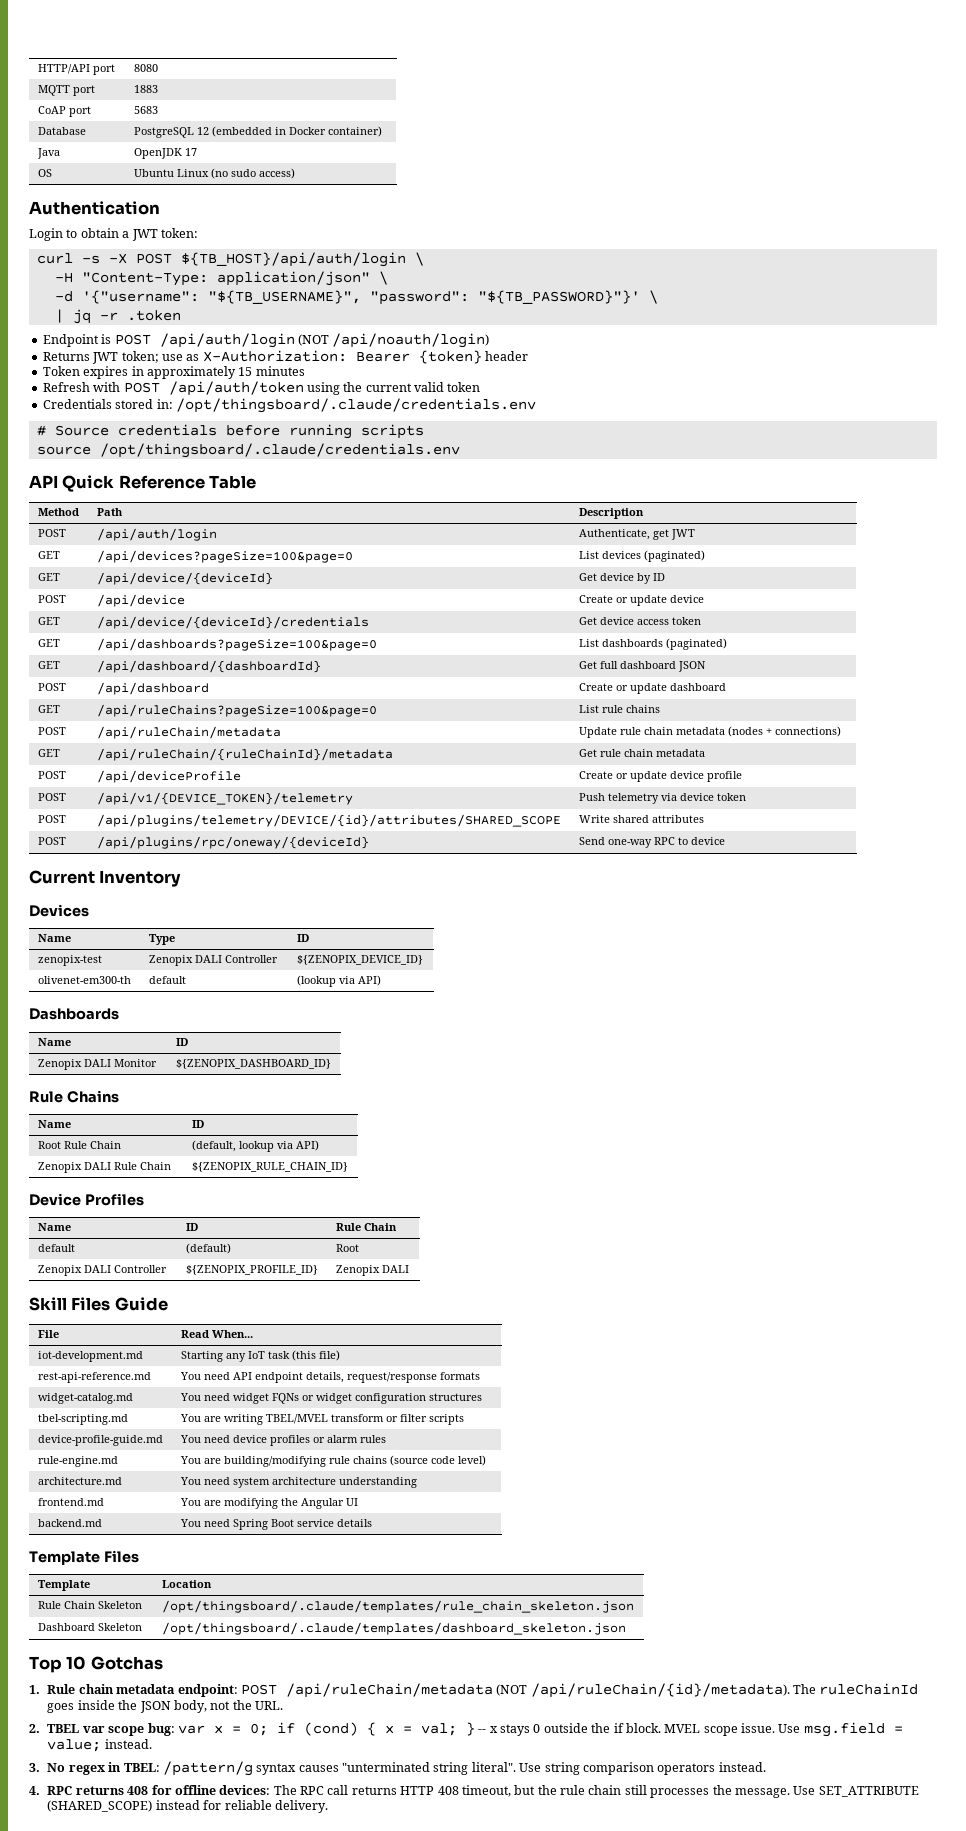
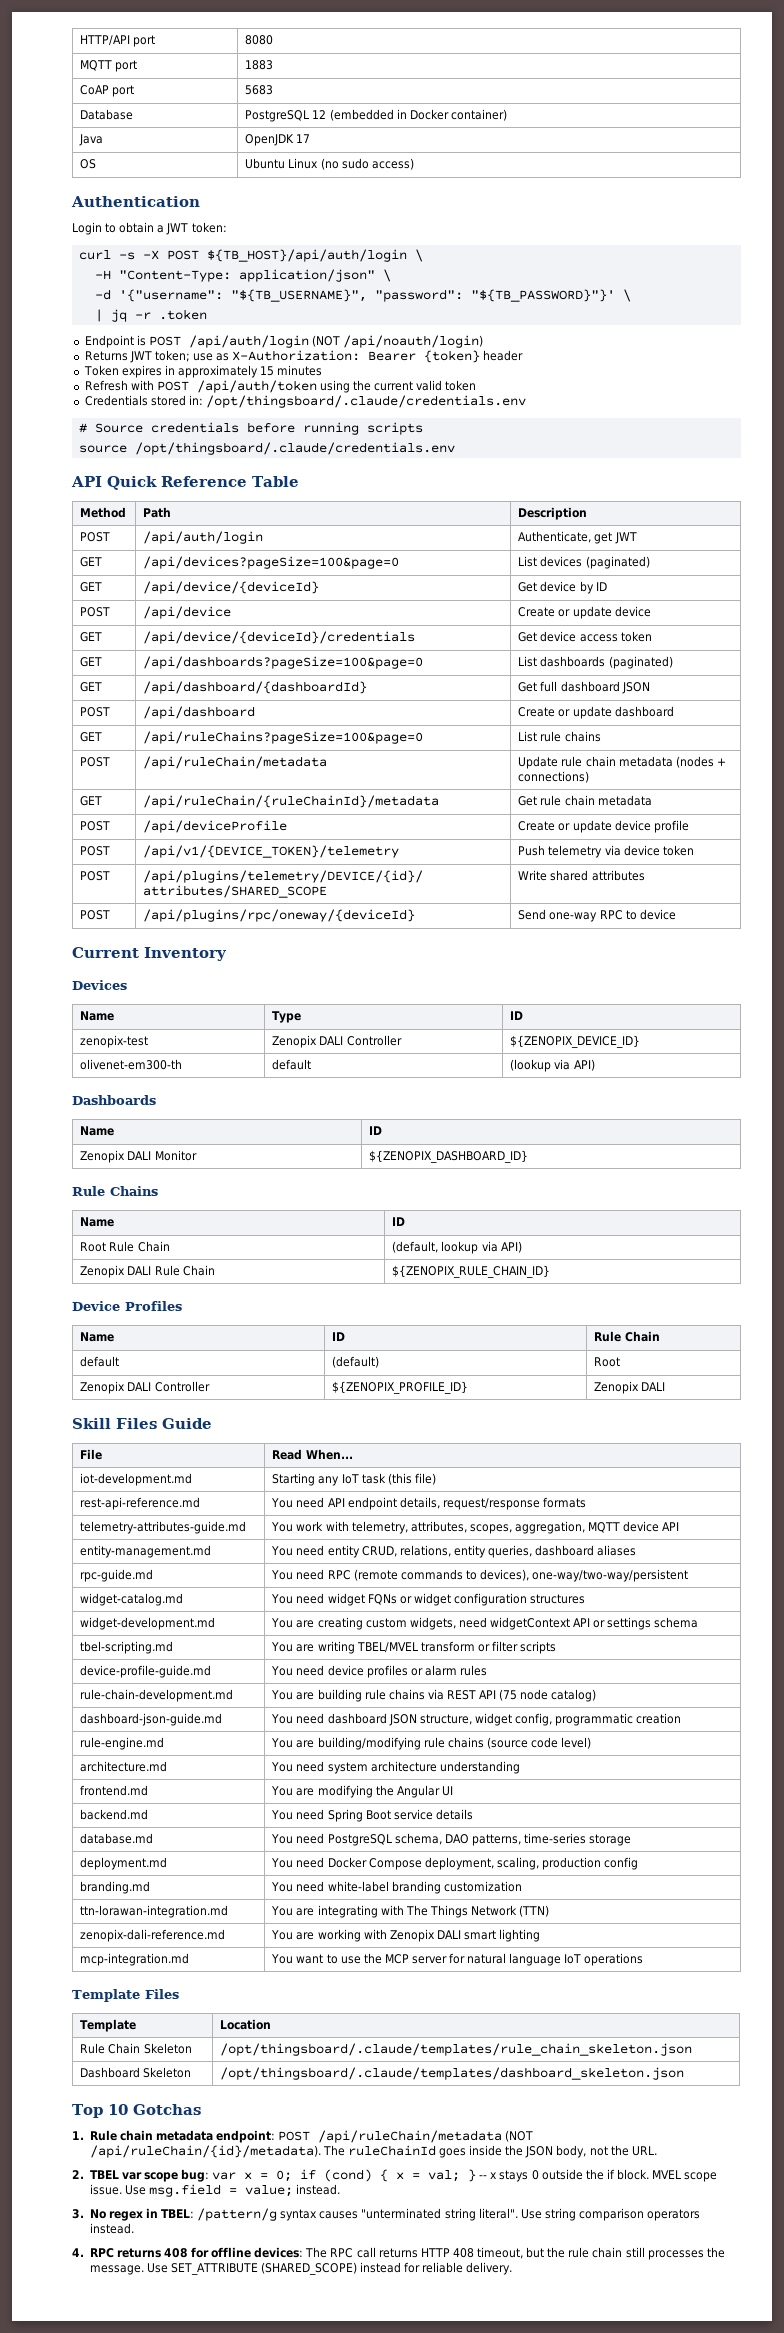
(480, 1376) none -> [80,1521,247,1534] [271,1521,680,1534] [80,1545,212,1558] [271,1545,637,1558] [80,1569,154,1582] [271,1569,689,1582] // telemetry-attributes-guide.md | You work with telemetry, attributes, scopes, aggregation, MQTT device API // entity-management.md | You need entity CRUD, relations, entity queries, dashboard aliases // rpc-guide.md | You need RPC (remote commands to devices), one-way/two-way/persistent
(482, 1397) none -> [80,1617,216,1630] [271,1617,699,1630] // widget-development.md | You are creating custom widgets, need widgetContext API or settings schema
(386, 1439) none -> [80,1689,234,1702] [271,1689,597,1702] [80,1713,223,1726] [271,1713,682,1726] // rule-chain-development.md | You are building rule chains via REST API (75 node catalog) // dashboard-json-guide.md | You need dashboard JSON structure, widget config, programmatic creation
(372, 1523) none -> [80,1833,154,1844] [271,1833,632,1846] [80,1857,168,1870] [271,1857,639,1870] [80,1881,151,1894] [271,1881,522,1894] [80,1905,229,1918] [271,1905,550,1918] [80,1929,226,1942] [271,1929,541,1942] [80,1953,190,1966] [271,1953,644,1966] // database.md | You need PostgreSQL schema, DAO patterns, time-series storage // deployment.md | You need Docker Compose deployment, scaling, production config // branding.md | You need white-label branding customization // ttn-lorawan-integration.md | You are integrating with The Things Network (TTN) // zenopix-dali-reference.md | You are working with Zenopix DALI smart lighting // mcp-integration.md | You want to use the MCP server for natural language IoT operations

